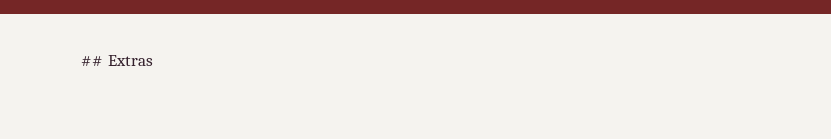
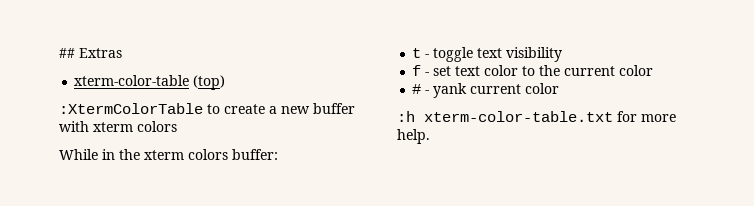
(153, 60) none -> [74,75,226,90] [59,103,355,114] [59,121,177,132] [59,149,278,160] [412,47,563,62] [412,65,654,76] [412,83,560,98] [397,111,676,122] [397,129,430,144] // xterm-color-table (top) // :XtermColorTable to create a new buffer with xterm colors // While in the xterm colors buffer: // t - toggle text visibility // f - set text color to the current color // # - yank current color // :h xterm-color-table.txt for more help.

